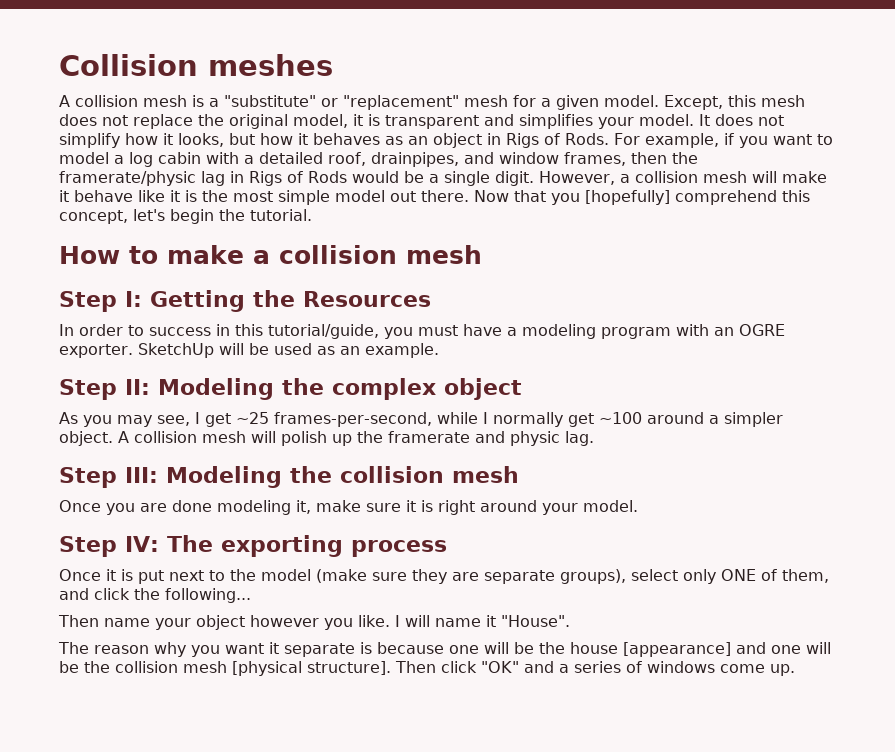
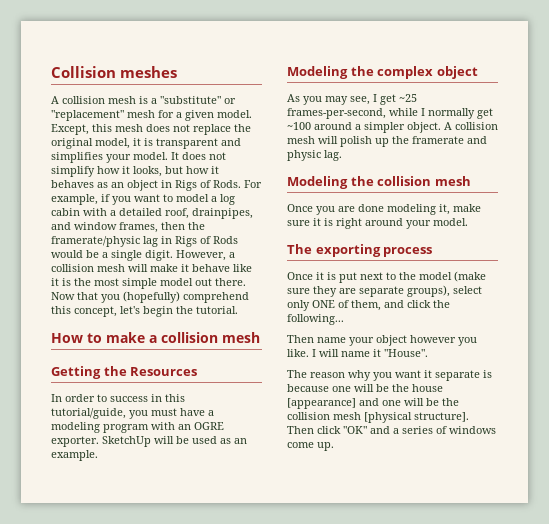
[585,190,670,205] [hopefully] -> [123,291,180,303] (hopefully)
[59,291,142,312] Step I: -> (260, 337) none
[59,379,150,400] Step II: -> (98, 455) none
[59,467,158,488] Step III: -> (342, 155) none
[59,536,159,557] Step IV: -> (468, 222) none

